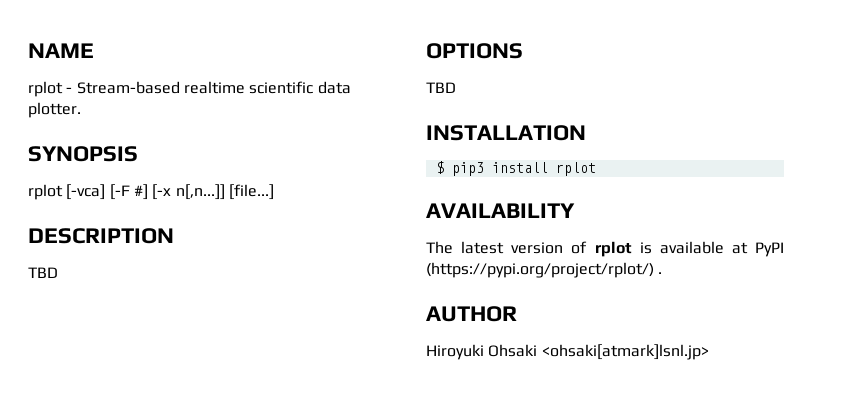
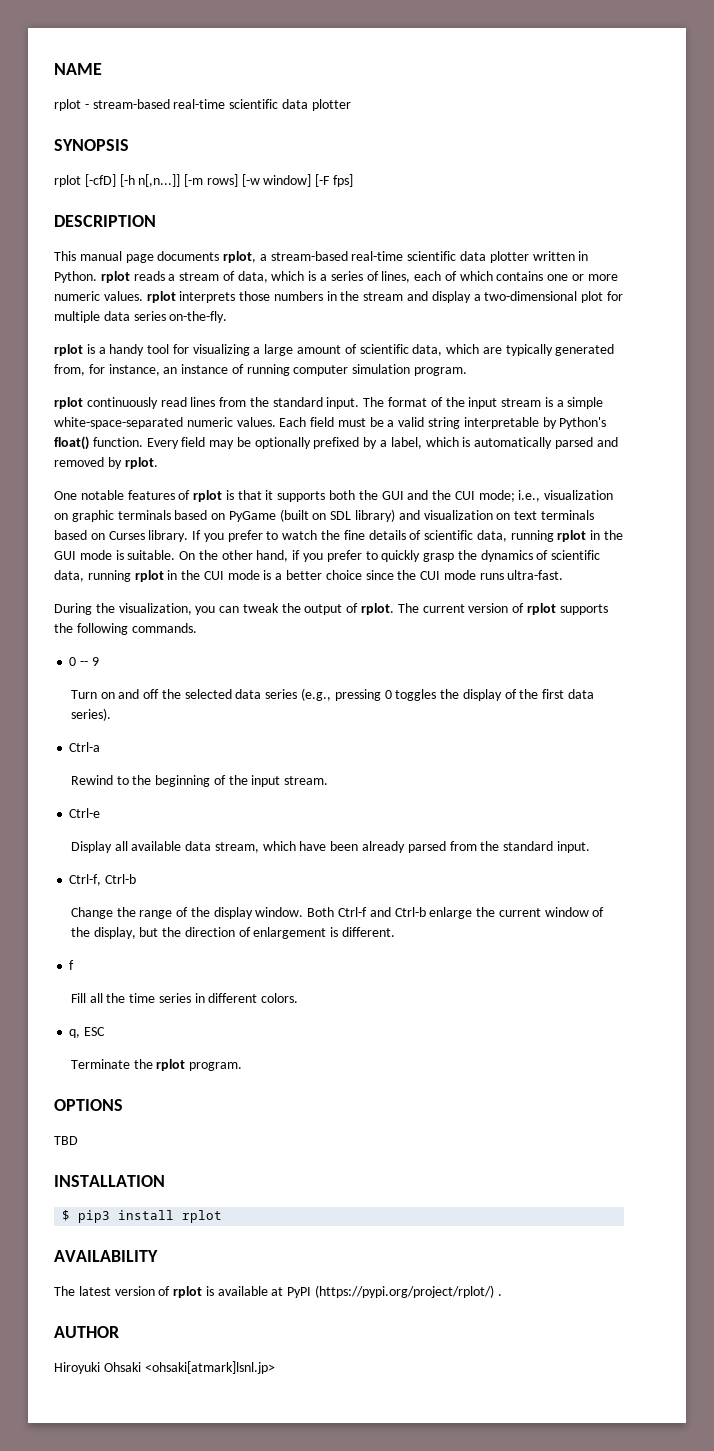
[76,81,351,94] [28,102,81,118] Stream-based realtime scientific data plotter. -> [92,99,351,111] stream-based real-time scientific data plotter
[66,184,274,200] [28,228,174,244] [28,267,58,278] [-vca] [-F #] [-x n[,n...]] [file...] // DESCRIPTION // TBD -> [84,174,354,187] [54,215,156,227] [54,251,589,263] [54,271,618,283] [54,291,623,303] [54,311,228,323] [54,344,615,356] [54,364,468,376] [54,397,604,409] [54,417,607,429] [54,436,618,450] [54,457,158,469] [54,490,614,502] [54,509,594,522] [54,530,624,542] [54,550,601,562] [54,570,564,582] [54,603,608,615] [54,623,197,635] [69,657,99,666] [70,688,595,701] [70,708,111,721] [69,742,101,752] [70,775,329,787] [69,808,101,818] [70,841,590,853] [69,874,137,886] [70,907,605,919] [70,927,395,939] [69,960,75,970] [70,993,299,1003] [69,1027,106,1038] [70,1059,243,1071] [-cfD] [-h n[,n...]] [-m rows] [-w window] [-F fps] // DESCRIPTION // This manual page documents rplot, a stream-based real-time scientific data plotter written in Python. rplot reads a stream of data, which is a series of lines, each of which contains one or more numeric values. rplot interprets those numbers in the stream and display a two-dimensional plot for multiple data series on-the-fly. // rplot is a handy tool for visualizing a large amount of scientific data, which are typically generated from, for instance, an instance of running computer simulation program. // rplot continuously read lines from the standard input. The format of the input stream is a simple white-space-separated numeric values. Each field must be a valid string interpretable by Python's float() function. Every field may be optionally prefixed by a label, which is automatically parsed and removed by rplot. // One notable features of rplot is that it supports both the GUI and the CUI mode; i.e., visualization on graphic terminals based on PyGame (built on SDL library) and visualization on text terminals based on Curses library. If you prefer to watch the fine details of scientific data, running rplot in the GUI mode is suitable. On the other hand, if you prefer to quickly grasp the dynamics of scientific data, running rplot in the CUI mode is a better choice since the CUI mode runs ultra-fast. // During the visualization, you can tweak the output of rplot. The current version of rplot supports the following commands. // 0 -- 9 // Turn on and off the selected data series (e.g., pressing 0 toggles the display of the first data series). // Ctrl-a // Rewind to the beginning of the input stream. // Ctrl-e // Display all available data stream, which have been already parsed from the standard input. // Ctrl-f, Ctrl-b // Change the range of the display window. Both Ctrl-f and Ctrl-b enlarge the current window of the display, but the direction of enlargement is different. // f // Fill all the time series in different colors. // q, ESC // Terminate the rplot program.

